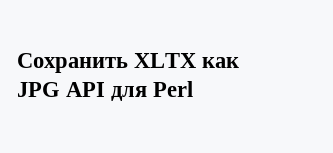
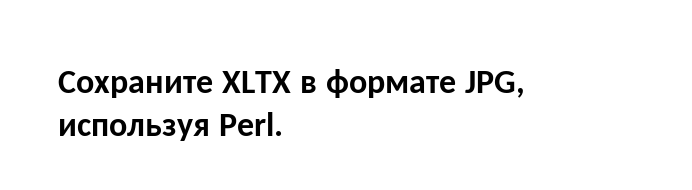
[17,53,240,73] [17,81,194,101] Сохранить XLTX как JPG API для Perl -> [58,69,526,98] [58,112,284,141] Сохраните XLTX в формате JPG, используя Perl.

